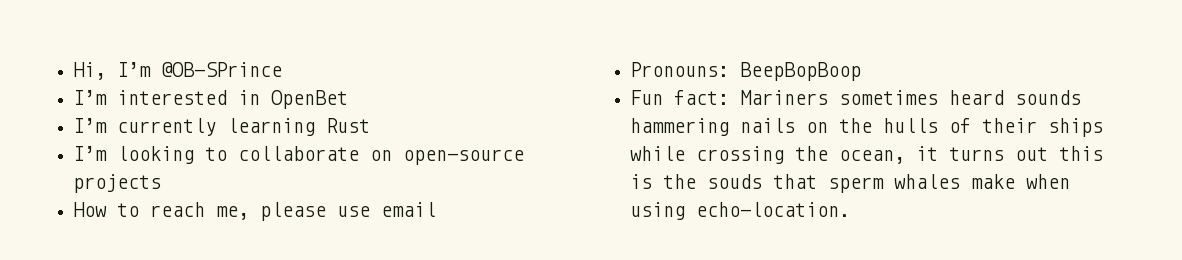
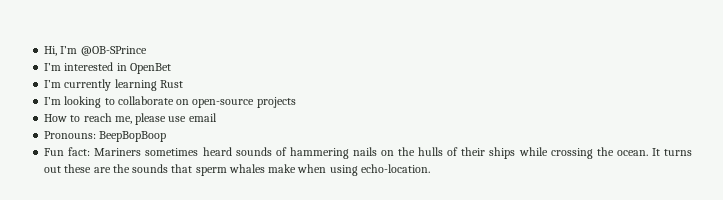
(1082, 97) none -> [275,147,287,156] of
[839,146,1104,164] [630,174,763,189] ocean, it turns out this is the souds -> [616,148,692,156] [44,164,169,173] ocean. It turns out these are the sounds

